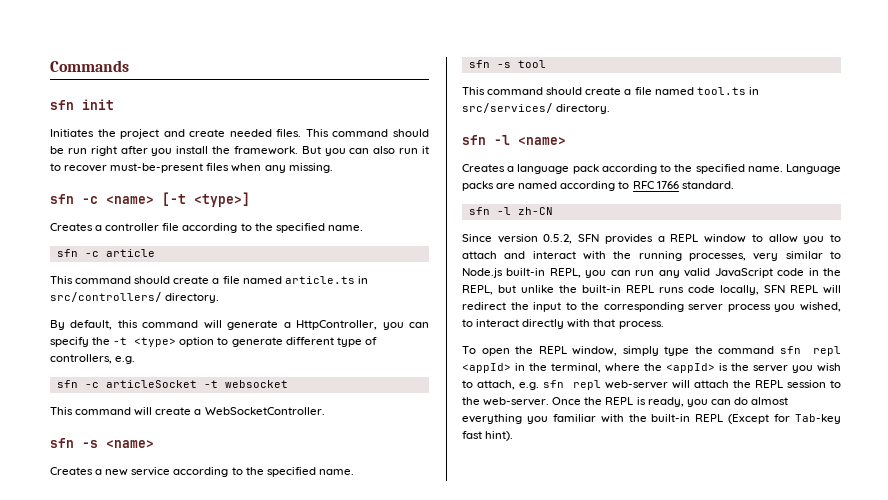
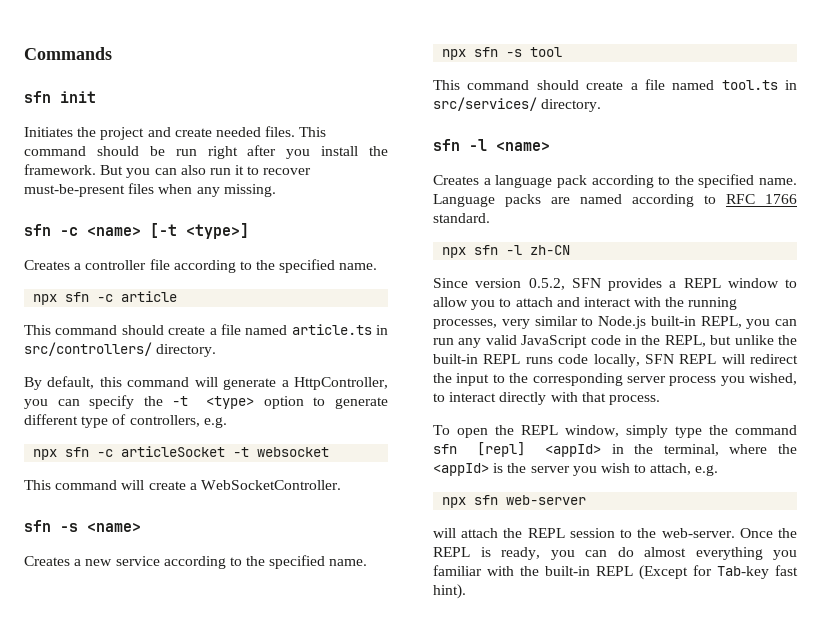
(363, 228) none -> [33,294,58,305] npx
(136, 360) none -> [33,449,58,460] npx
(354, 472) none -> [442,49,467,60] npx
(734, 185) none -> [442,247,467,258] npx
[813,346,841,356] repl -> [477,442,526,457] [repl]
[542,380,602,390] sfn repl -> [442,495,499,508] // npx sfn
(669, 384) none -> (587, 500) //

